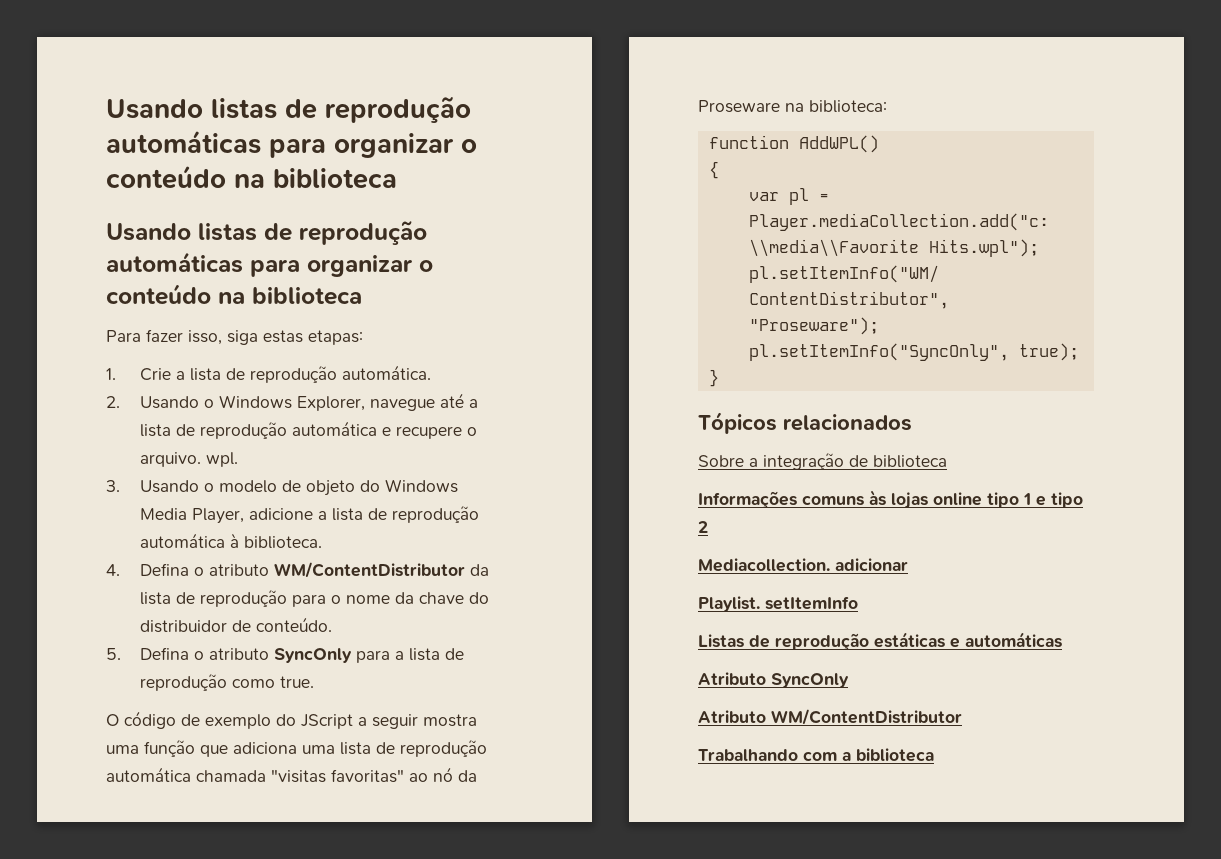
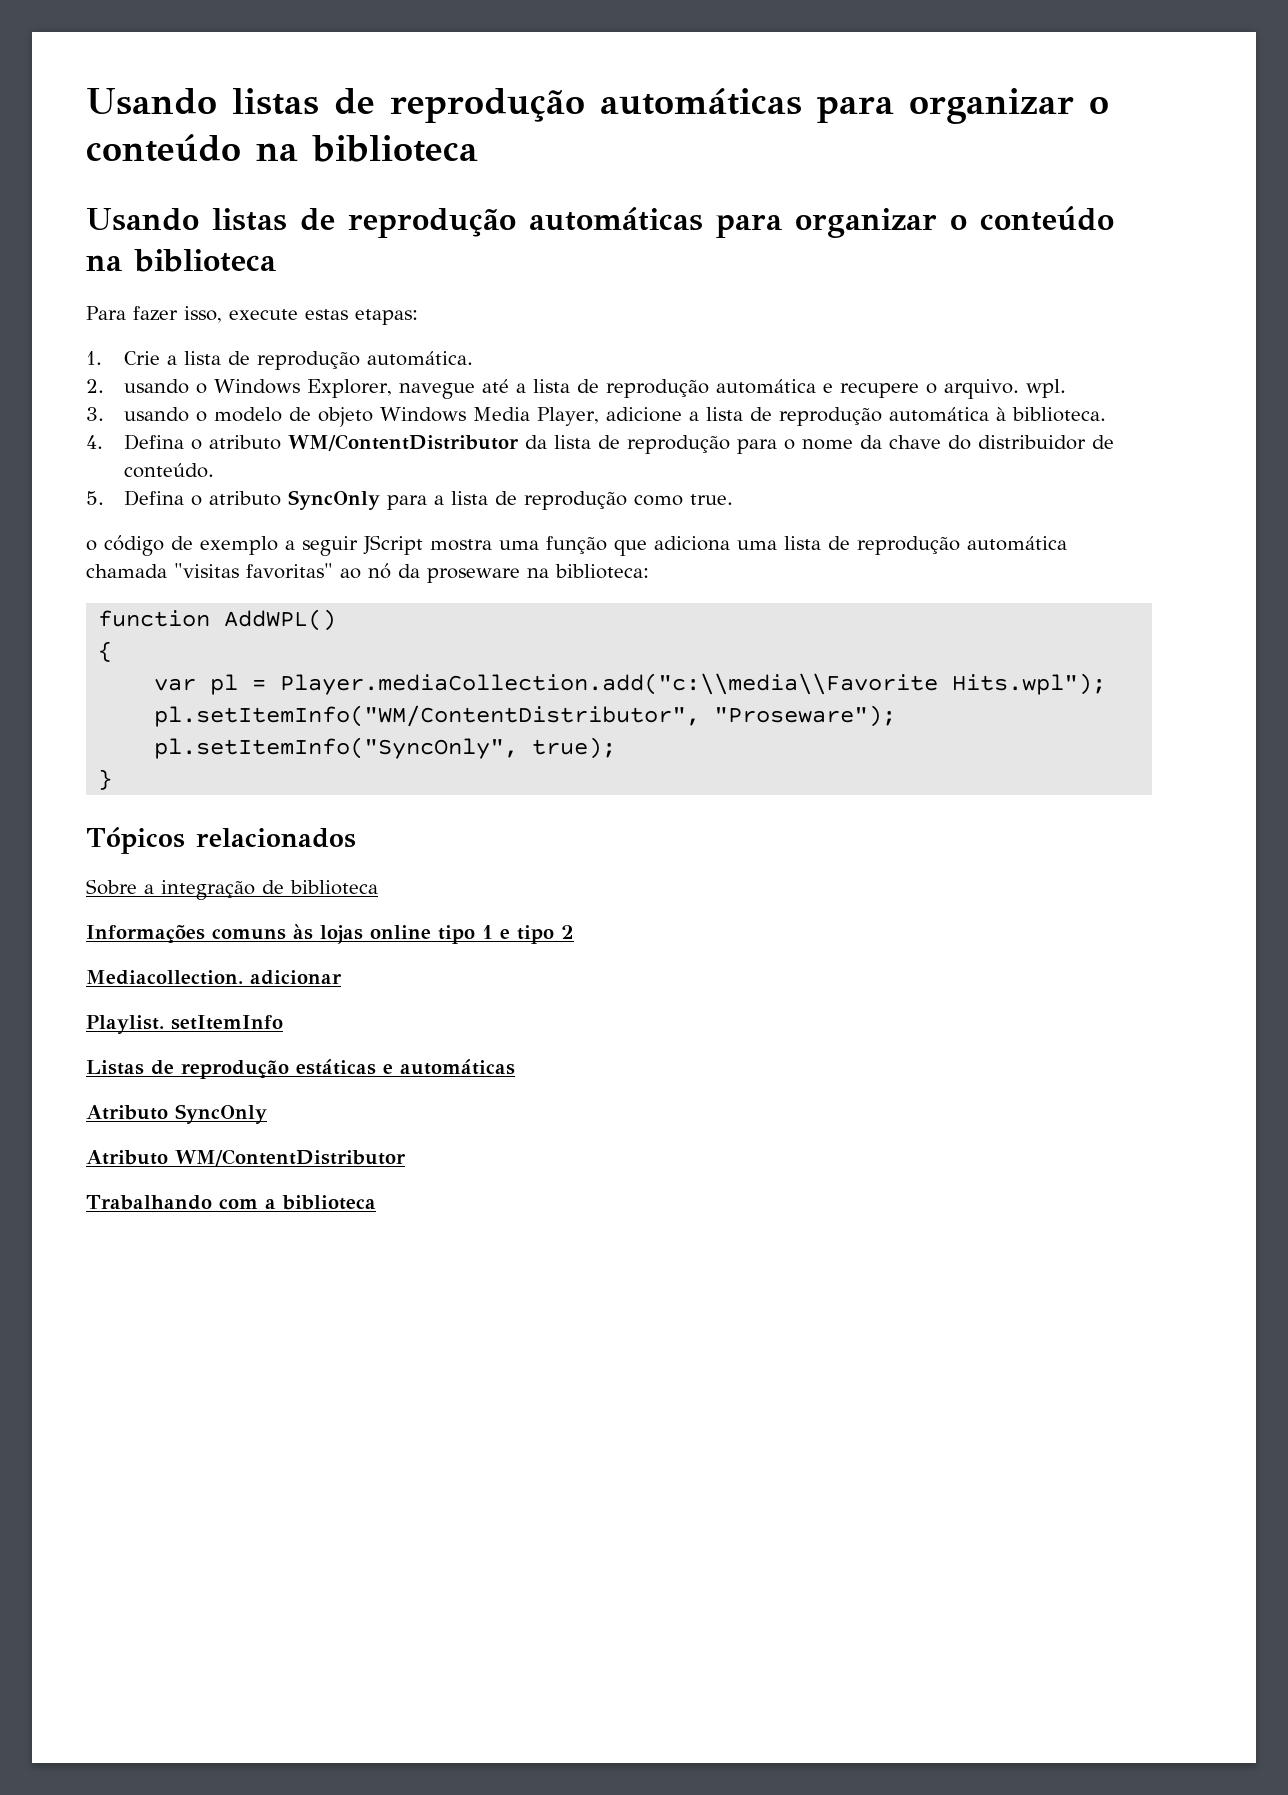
[227,330,258,345] siga -> [228,309,298,320] execute
[140,396,200,409] Usando -> [124,379,190,394] usando
[140,480,200,493] Usando -> [124,407,190,422] usando
[360,480,381,492] do -> (374, 417) none
[106,714,119,726] O -> [86,540,97,551] o
[276,714,353,729] do JScript -> (278, 545) none
(418, 721) none -> [363,535,423,555] JScript
[698,100,780,113] Proseware -> [427,568,520,583] proseware

